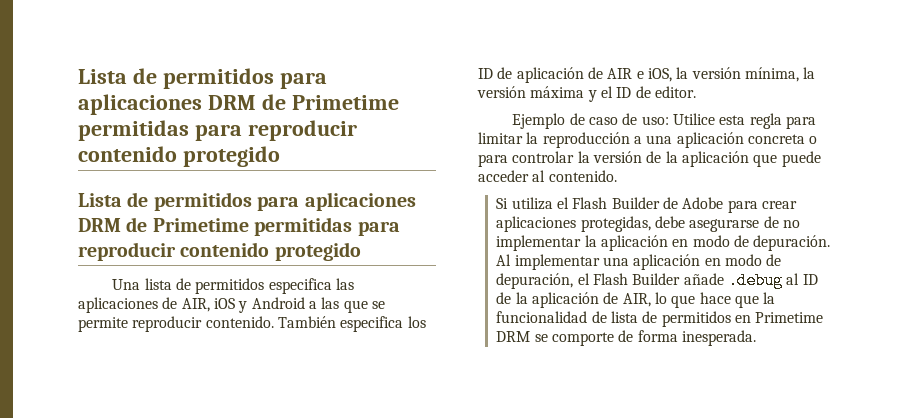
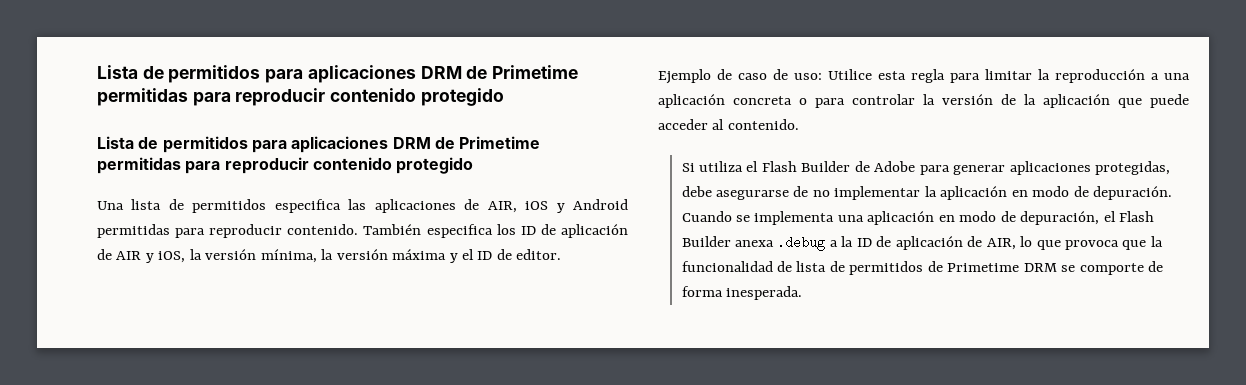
[308,297,385,313] [78,317,128,332] a las que se permite -> [97,224,206,238] permitidas para
[636,71,644,79] e -> [145,253,154,263] y
[761,201,797,209] crear -> [953,165,1006,175] generar
[496,254,600,270] Al implementar -> [681,211,835,225] Cuando se implementa
[683,272,818,289] [496,292,528,304] añade .debug al ID de la -> [734,236,892,251] anexa .debug a la ID de
[699,292,731,304] hace -> [1064,240,1119,250] provoca
[735,315,752,323] en -> [927,261,943,272] de

